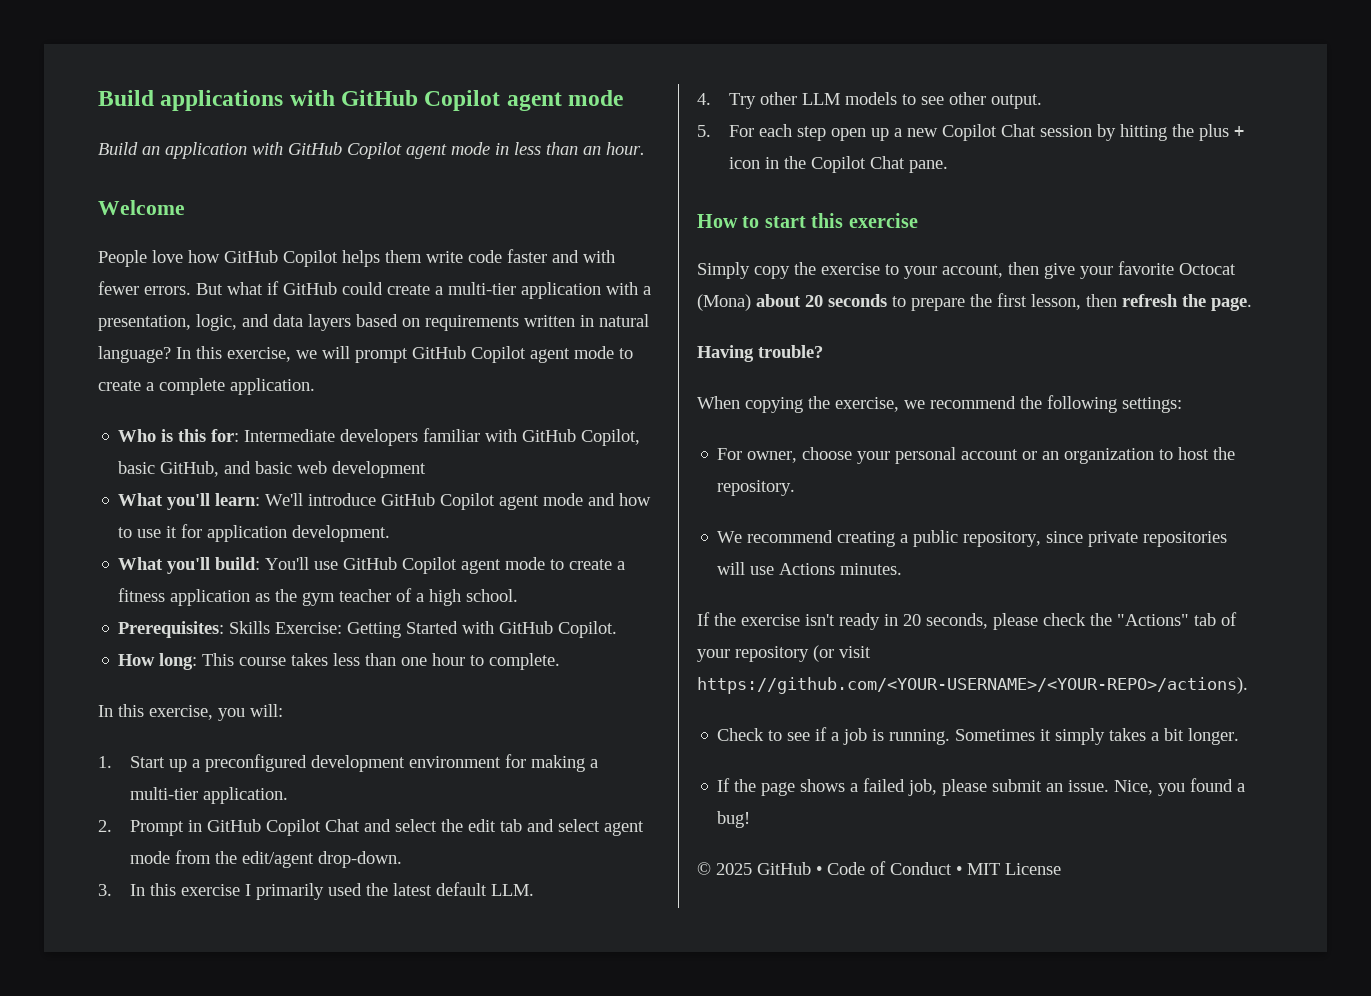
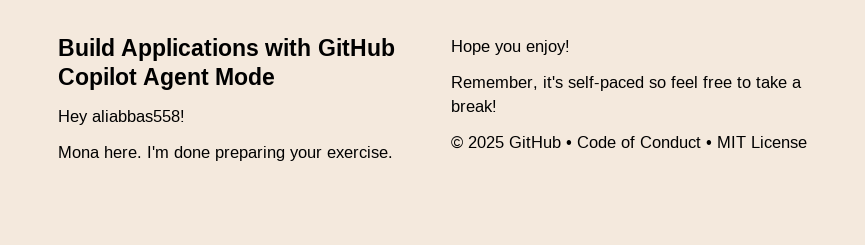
[98,90,624,111] [98,142,645,159] [98,200,185,215] [98,249,615,267] [98,281,651,299] [98,314,649,331] [98,346,633,363] [98,378,315,395] [118,428,641,446] [118,461,427,478] [118,493,652,510] [118,524,391,542] [118,557,626,574] [118,588,519,606] [118,621,618,638] [118,653,561,670] [98,704,283,721] [98,754,598,772] [129,787,288,804] [98,819,644,836] [129,850,402,868] [98,882,534,900] [697,92,1042,109] [697,124,1244,141] [728,156,948,173] [697,213,918,228] [697,261,1236,279] [697,293,1252,311] [697,345,823,362] [697,395,1182,413] [717,447,1236,464] [717,480,796,496] [717,530,1228,547] [717,562,903,575] [697,612,1237,630] [697,645,871,662] [697,677,1248,694] [717,727,1240,745] [717,778,1246,796] [717,811,751,828] Build applications with GitHub Copilot agent mode // Build an application with GitHub Copilot agent mode in less than an hour. // Welcome // People love how GitHub Copilot helps them write code faster and with fewer errors. But what if GitHub could create a multi-tier application with a presentation, logic, and data layers based on requirements written in natural language? In this exercise, we will prompt GitHub Copilot agent mode to create a complete application. // Who is this for: Intermediate developers familiar with GitHub Copilot, basic GitHub, and basic web development // What you'll learn: We'll introduce GitHub Copilot agent mode and how to use it for application development. // What you'll build: You'll use GitHub Copilot agent mode to create a fitness application as the gym teacher of a high school. // Prerequisites: Skills Exercise: Getting Started with GitHub Copilot. // How long: This course takes less than one hour to complete. // In this exercise, you will: // 1. Start up a preconfigured development environment for making a multi-tier application. // 2. Prompt in GitHub Copilot Chat and select the edit tab and select agent mode from the edit/agent drop-down. // 3. In this exercise I primarily used the latest default LLM. // 4. Try other LLM models to see other output. // 5. For each step open up a new Copilot Chat session by hitting the plus + icon in the Copilot Chat pane. // How to start this exercise // Simply copy the exercise to your account, then give your favorite Octocat (Mona) about 20 seconds to prepare the first lesson, then refresh the page. // Having trouble? // When copying the exercise, we recommend the following settings: // For owner, choose your personal account or an organization to host the repository. // We recommend creating a public repository, since private repositories will use Actions minutes. // If the exercise isn't ready in 20 seconds, please check the "Actions" tab of your repository (or visit https://github.com/<YOUR-USERNAME>/<YOUR-REPO>/actions). // Check to see if a job is running. Sometimes it simply takes a bit longer. // If the page shows a failed job, please submit an issue. Nice, you found a bug! -> [58,38,395,61] [58,67,276,90] [58,110,185,125] [58,146,393,161] [451,40,570,55] [451,76,802,91] [451,100,497,112] Build Applications with GitHub Copilot Agent Mode // Hey aliabbas558! // Mona here. I'm done preparing your exercise. Hope you enjoy! // Remember, it's self-paced so feel free to take a break!

